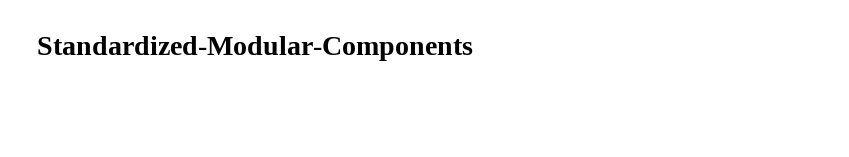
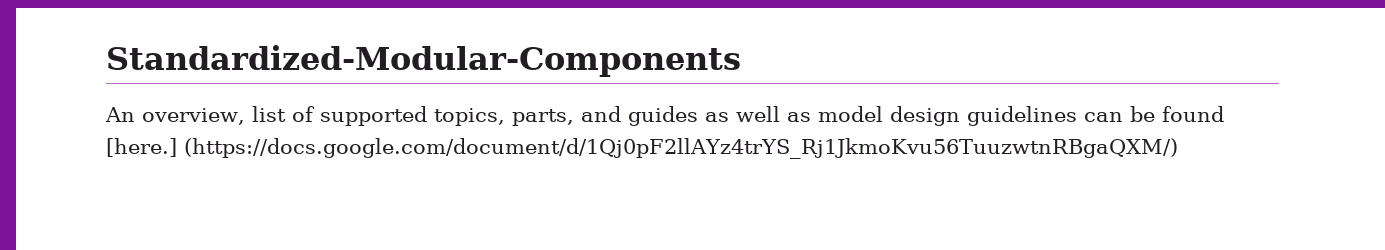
(473, 48) none -> [105,106,1224,126] [106,138,1178,159] // An overview, list of supported topics, parts, and guides as well as model design guidelines can be found [here.] (https://docs.google.com/document/d/1Qj0pF2llAYz4trYS_Rj1JkmoKvu56TuuzwtnRBgaQXM/)

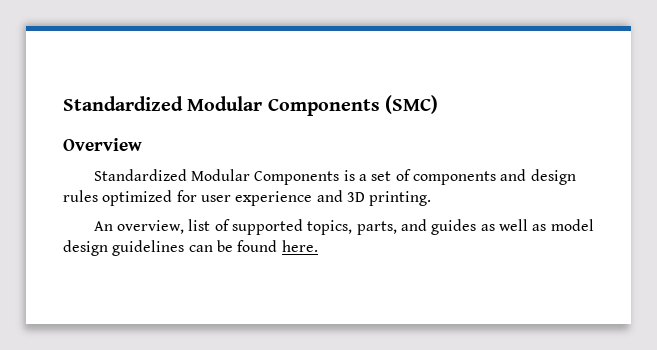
[106,45,741,77] Standardized-Modular-Components -> [63,95,439,116] [63,138,142,151] [93,169,576,185] [63,190,432,206] Standardized Modular Components (SMC) // Overview // Standardized Modular Components is a set of components and design rules optimized for user experience and 3D printing.
[106,138,1178,159] [here.] (https://docs.google.com/document/d/1Qj0pF2llAYz4trYS_Rj1JkmoKvu56TuuzwtnRBgaQXM/) -> [281,240,318,252] here.

